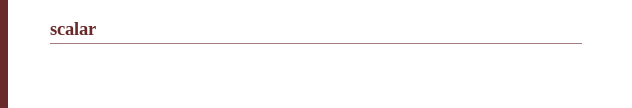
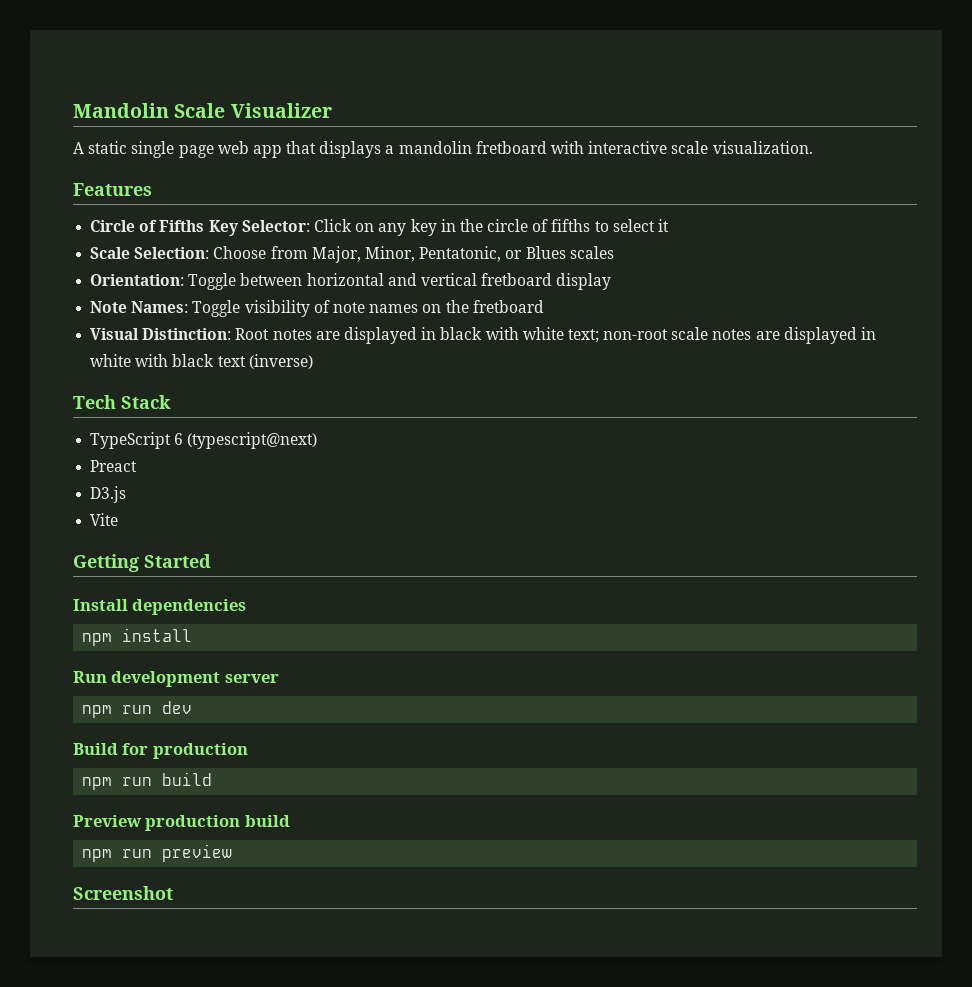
[50,22,96,35] scalar -> [73,103,332,118] [73,141,813,158] [73,183,152,196] [90,219,670,236] [90,246,614,263] [90,273,612,290] [90,300,544,317] [90,327,877,344] [90,354,313,369] [73,395,171,409] [90,432,318,449] [90,460,138,472] [90,486,127,503] [90,513,119,526] [73,554,211,572] [73,599,247,615] [82,628,193,646] [73,671,279,687] [82,701,193,718] [73,743,248,759] [82,772,213,790] [73,815,290,831] [82,844,233,862] [73,886,173,900] Mandolin Scale Visualizer // A static single page web app that displays a mandolin fretboard with interactive scale visualization. // Features // Circle of Fifths Key Selector: Click on any key in the circle of fifths to select it // Scale Selection: Choose from Major, Minor, Pentatonic, or Blues scales // Orientation: Toggle between horizontal and vertical fretboard display // Note Names: Toggle visibility of note names on the fretboard // Visual Distinction: Root notes are displayed in black with white text; non-root scale notes are displayed in white with black text (inverse) // Tech Stack // TypeScript 6 (typescript@next) // Preact // D3.js // Vite // Getting Started // Install dependencies // npm install // Run development server // npm run dev // Build for production // npm run build // Preview production build // npm run preview // Screenshot

